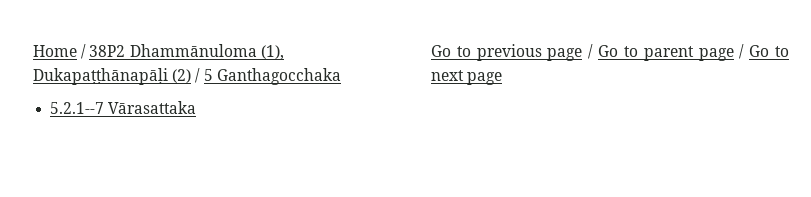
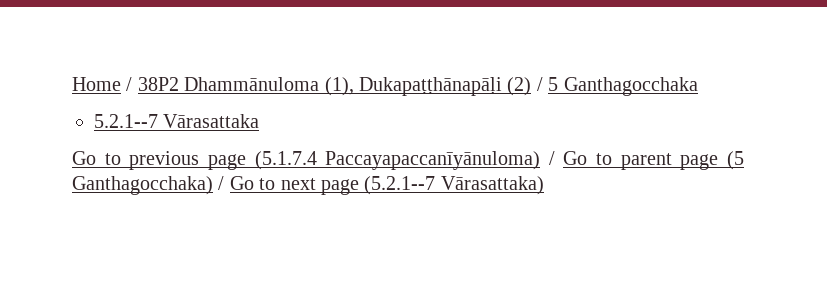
(583, 54) none -> [254,151,541,170] (5.1.7.4 Paccayapaccanīyānuloma)
(734, 54) none -> [726,151,744,170] [72,176,213,195] (5 Ganthagocchaka)
(503, 78) none -> [364,176,544,195] (5.2.1--7 Vārasattaka)

